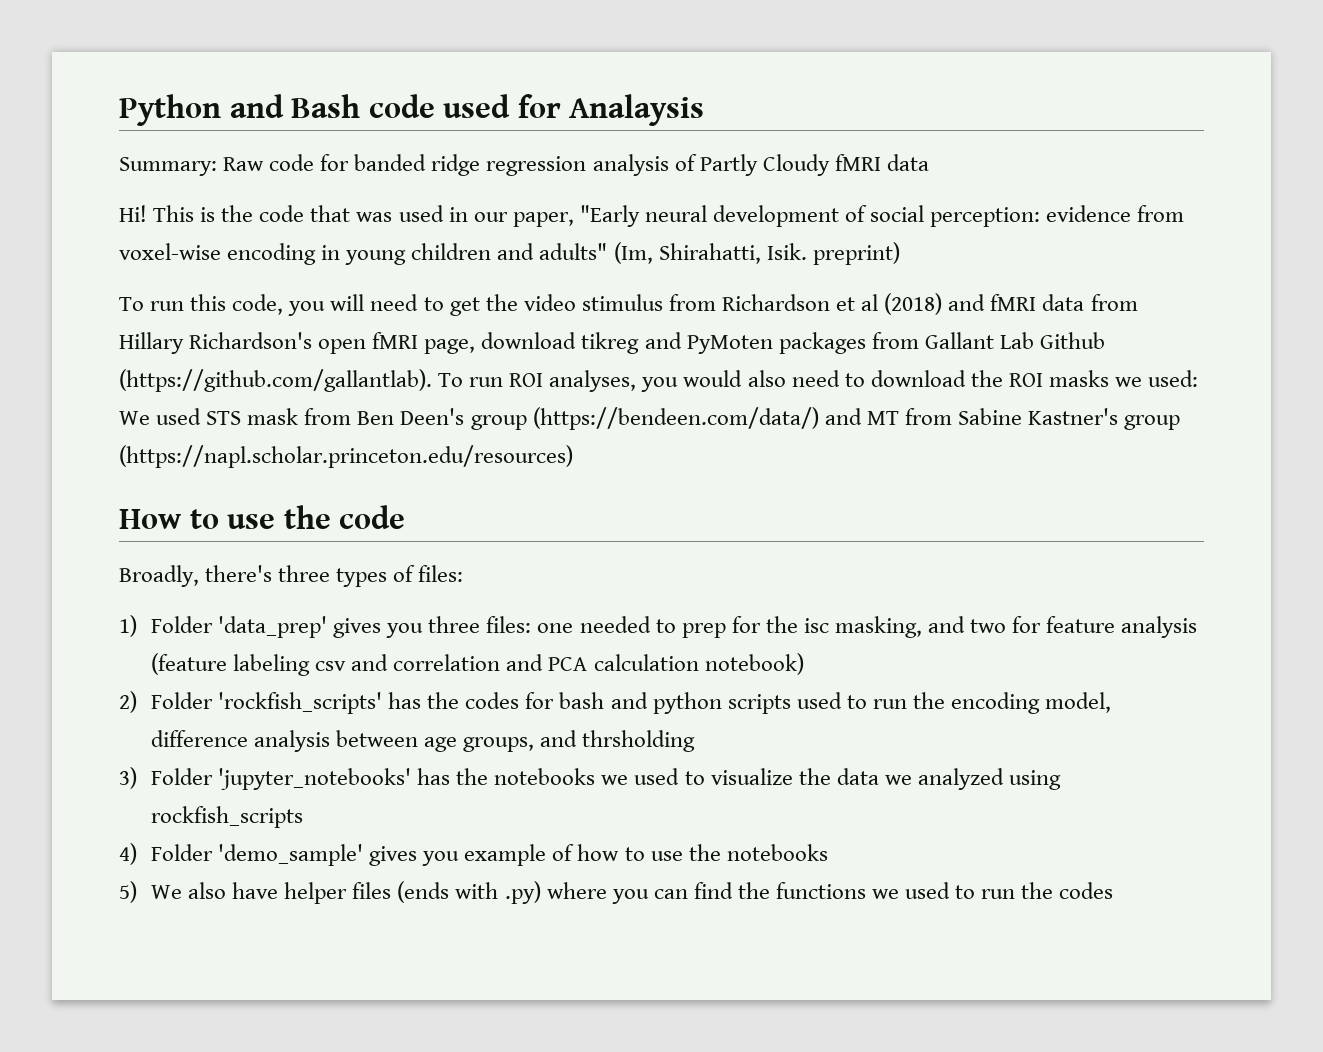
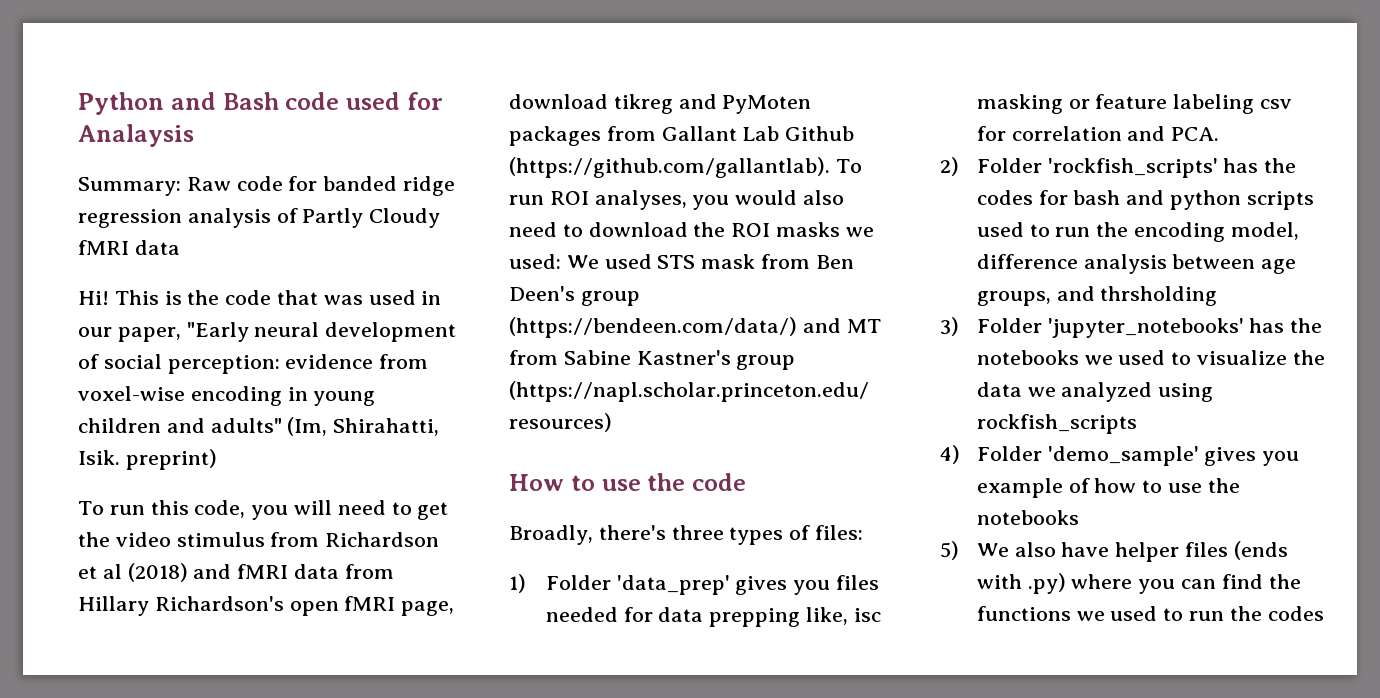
[428,616,1198,638] [151,653,228,675] three files: one needed to prep for the isc masking, and two for feature analysis (feature -> [836,575,880,590] [545,607,881,627] [976,94,1168,114] files needed for data prepping like, isc masking or feature
[351,654,389,671] and -> [976,126,1006,141] for
[548,653,804,675] PCA calculation notebook) -> [1171,127,1220,141] PCA.

